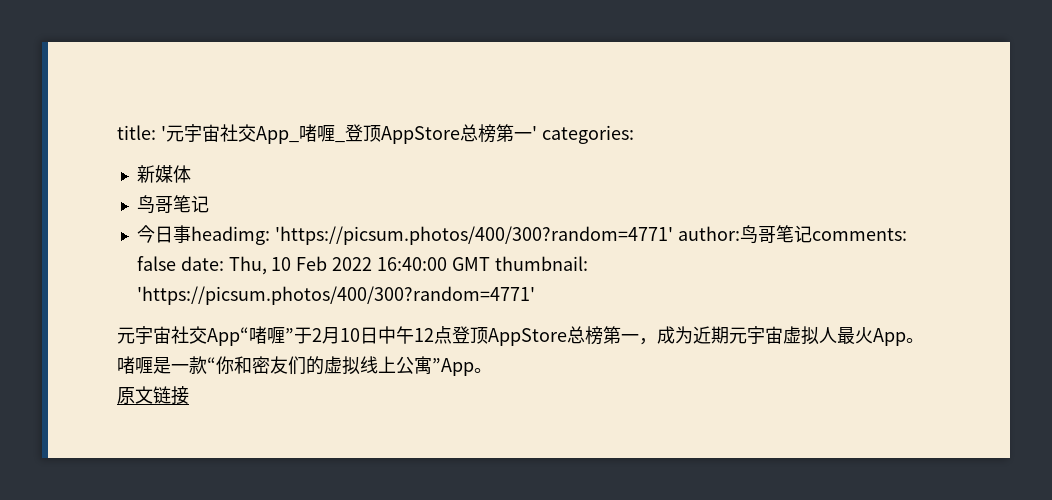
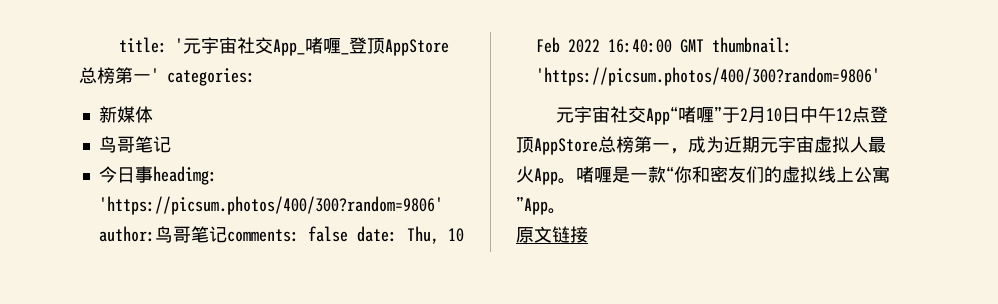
[274,226,673,245] 'https://picsum.photos/400/300?random=4771' -> [98,196,443,215] 'https://picsum.photos/400/300?random=9806'
[136,286,535,305] 'https://picsum.photos/400/300?random=4771' -> [535,67,880,86] 'https://picsum.photos/400/300?random=9806'

